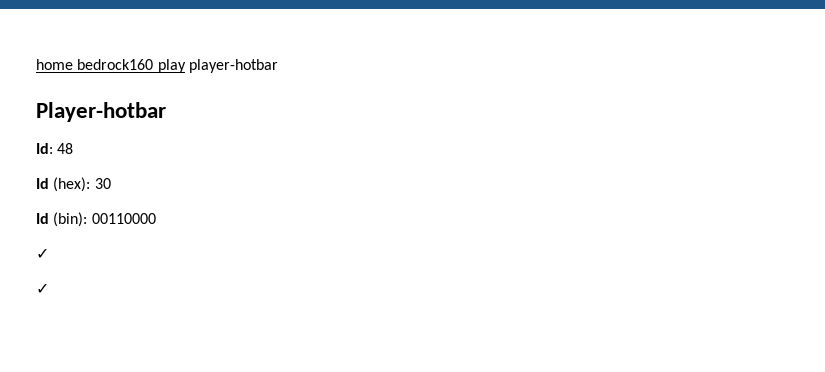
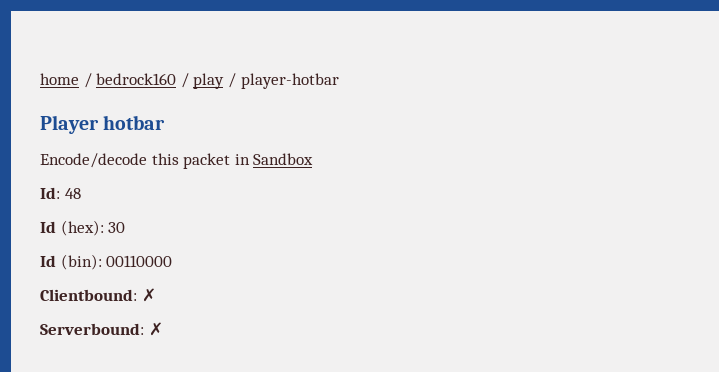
[77,59,278,73] [36,102,166,122] bedrock160 play player-hotbar // Player-hotbar -> [83,73,339,89] [40,115,166,134] [40,153,314,169] / bedrock160 / play / player-hotbar // Player hotbar // Encode/decode this packet in Sandbox
[36,248,49,259] [36,283,49,294] ✓ // ✓ -> [40,288,156,302] [40,322,163,336] Clientbound: ✗ // Serverbound: ✗

